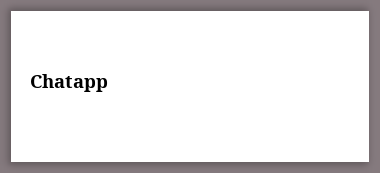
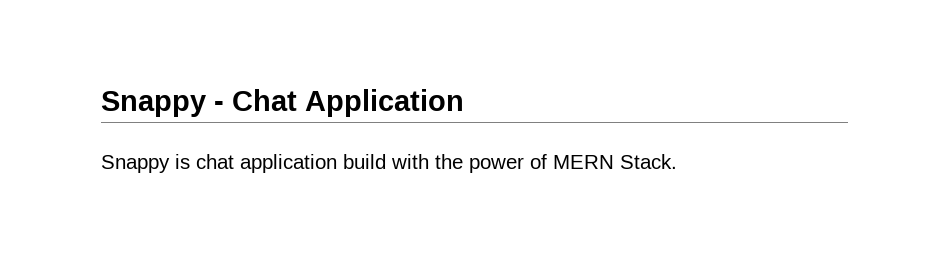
[30,74,108,92] Chatapp -> [101,89,464,117] [101,154,677,173] Snappy - Chat Application // Snappy is chat application build with the power of MERN Stack.

